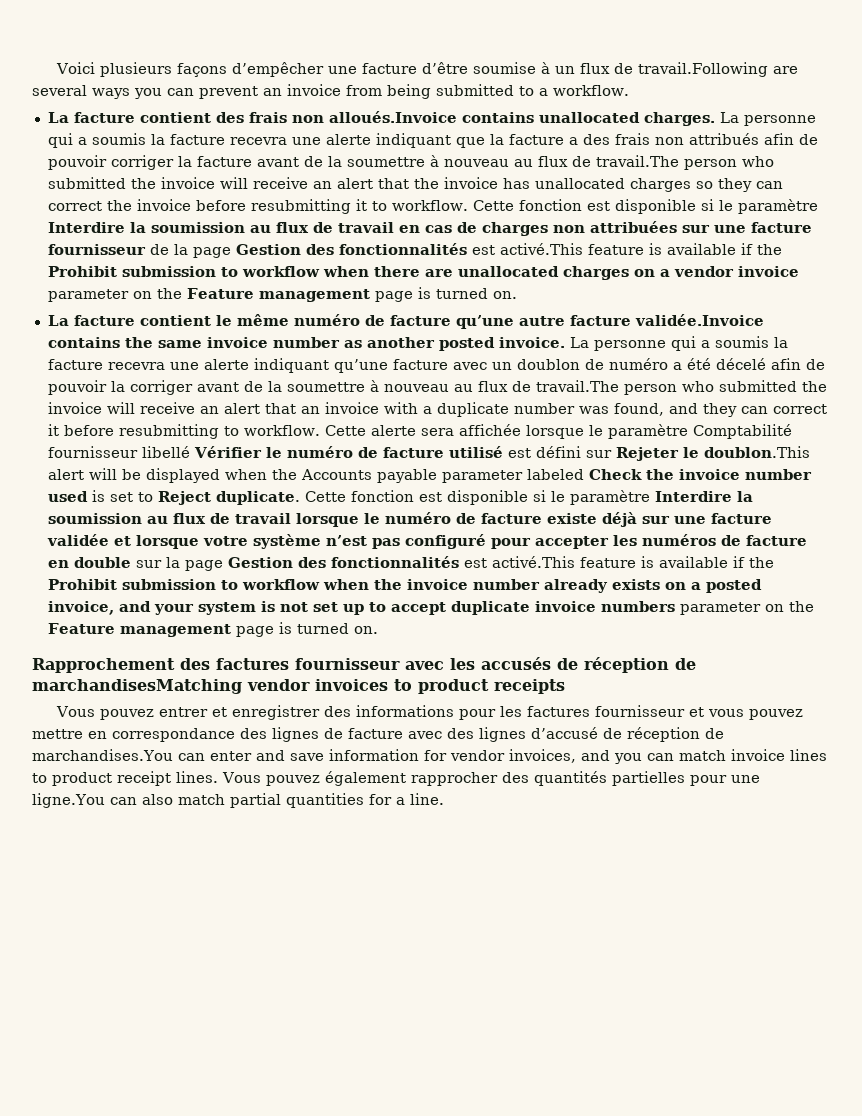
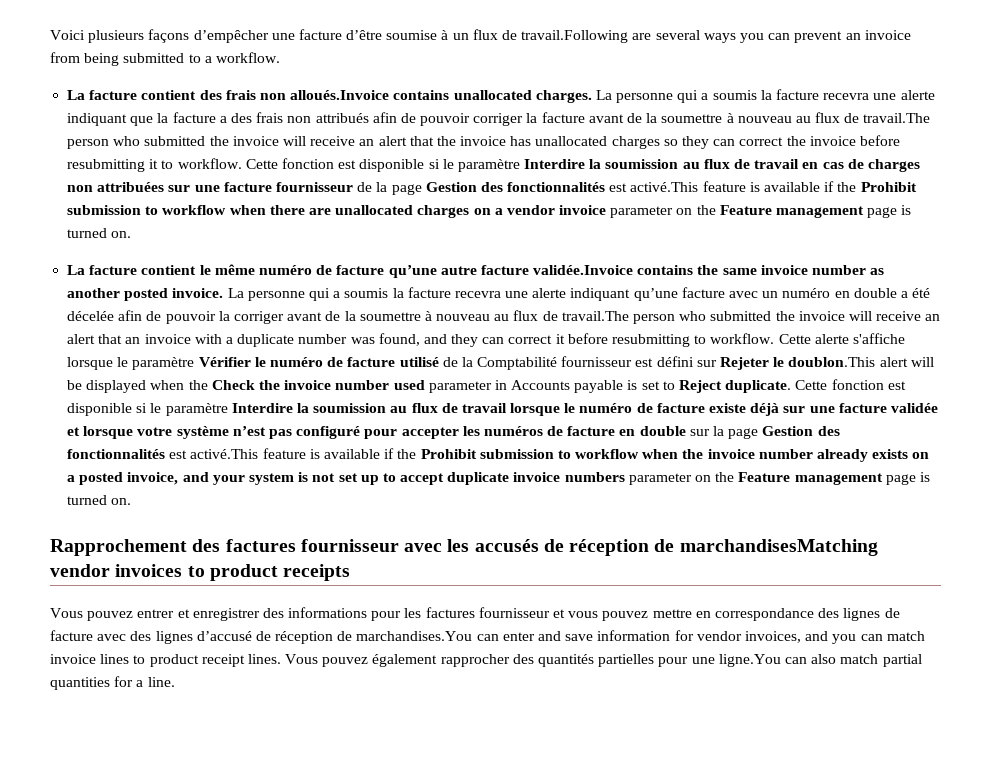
[516,358,668,370] doublon de numéro -> [782,288,897,298] numéro en double
[715,358,766,370] décelé -> [67,311,115,321] décelée
[420,424,521,436] sera affichée -> [852,333,905,344] s'affiche
[692,424,792,439] [47,446,190,458] Comptabilité fournisseur libellé -> (195, 363) none
(503, 452) none -> [442,356,633,370] de la Comptabilité fournisseur
[300,469,584,483] Accounts payable parameter labeled -> (208, 385) none
(88, 496) none -> [428,380,624,393] parameter in Accounts payable

